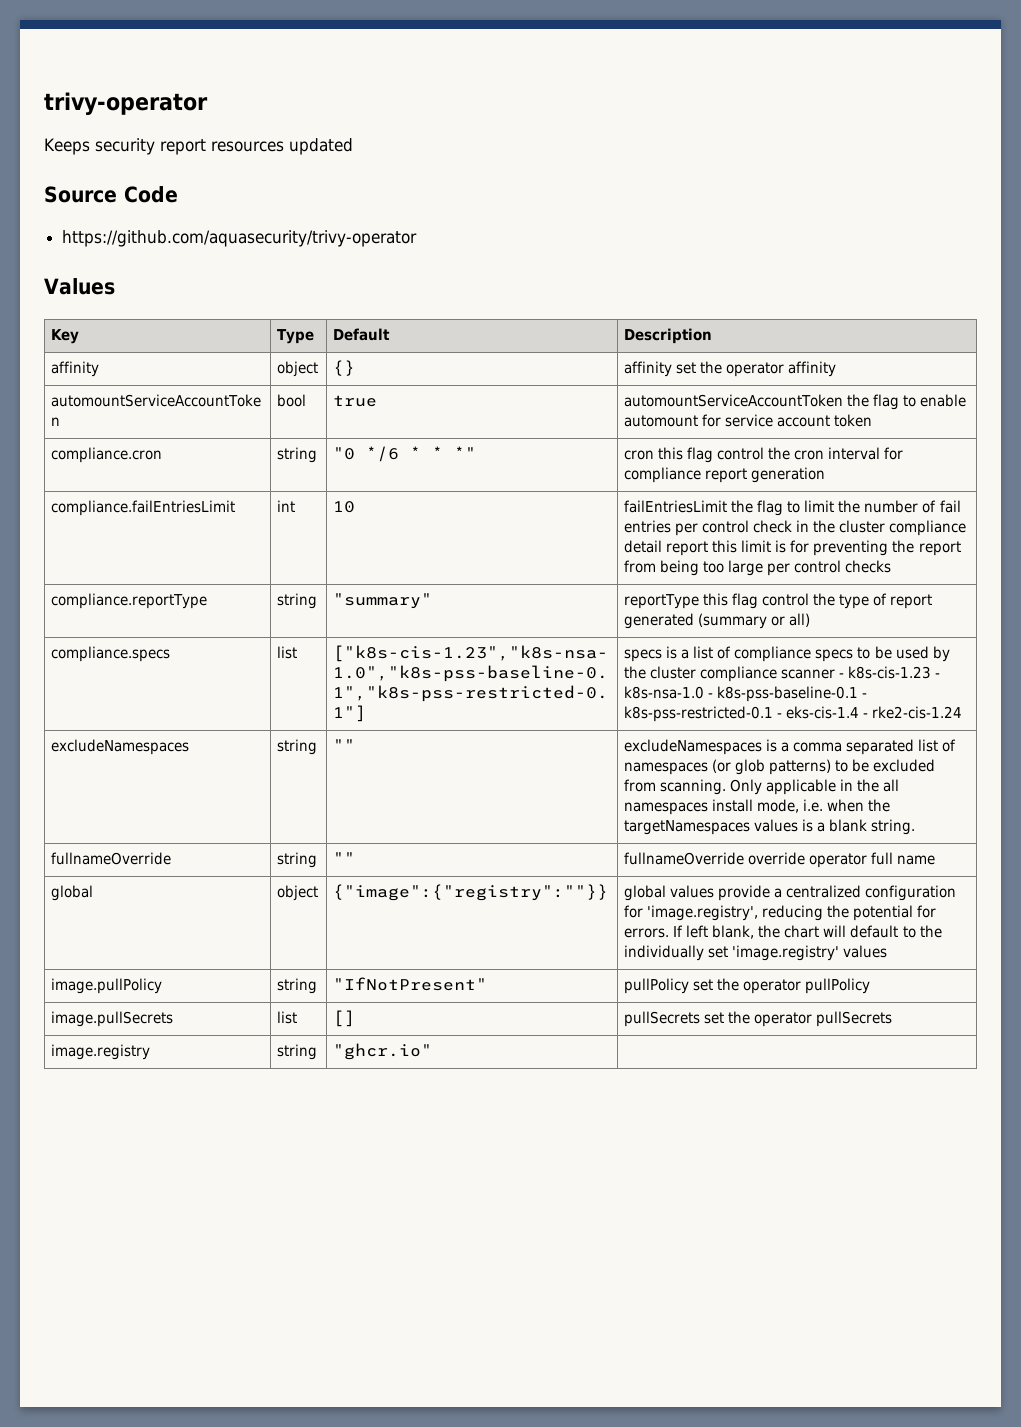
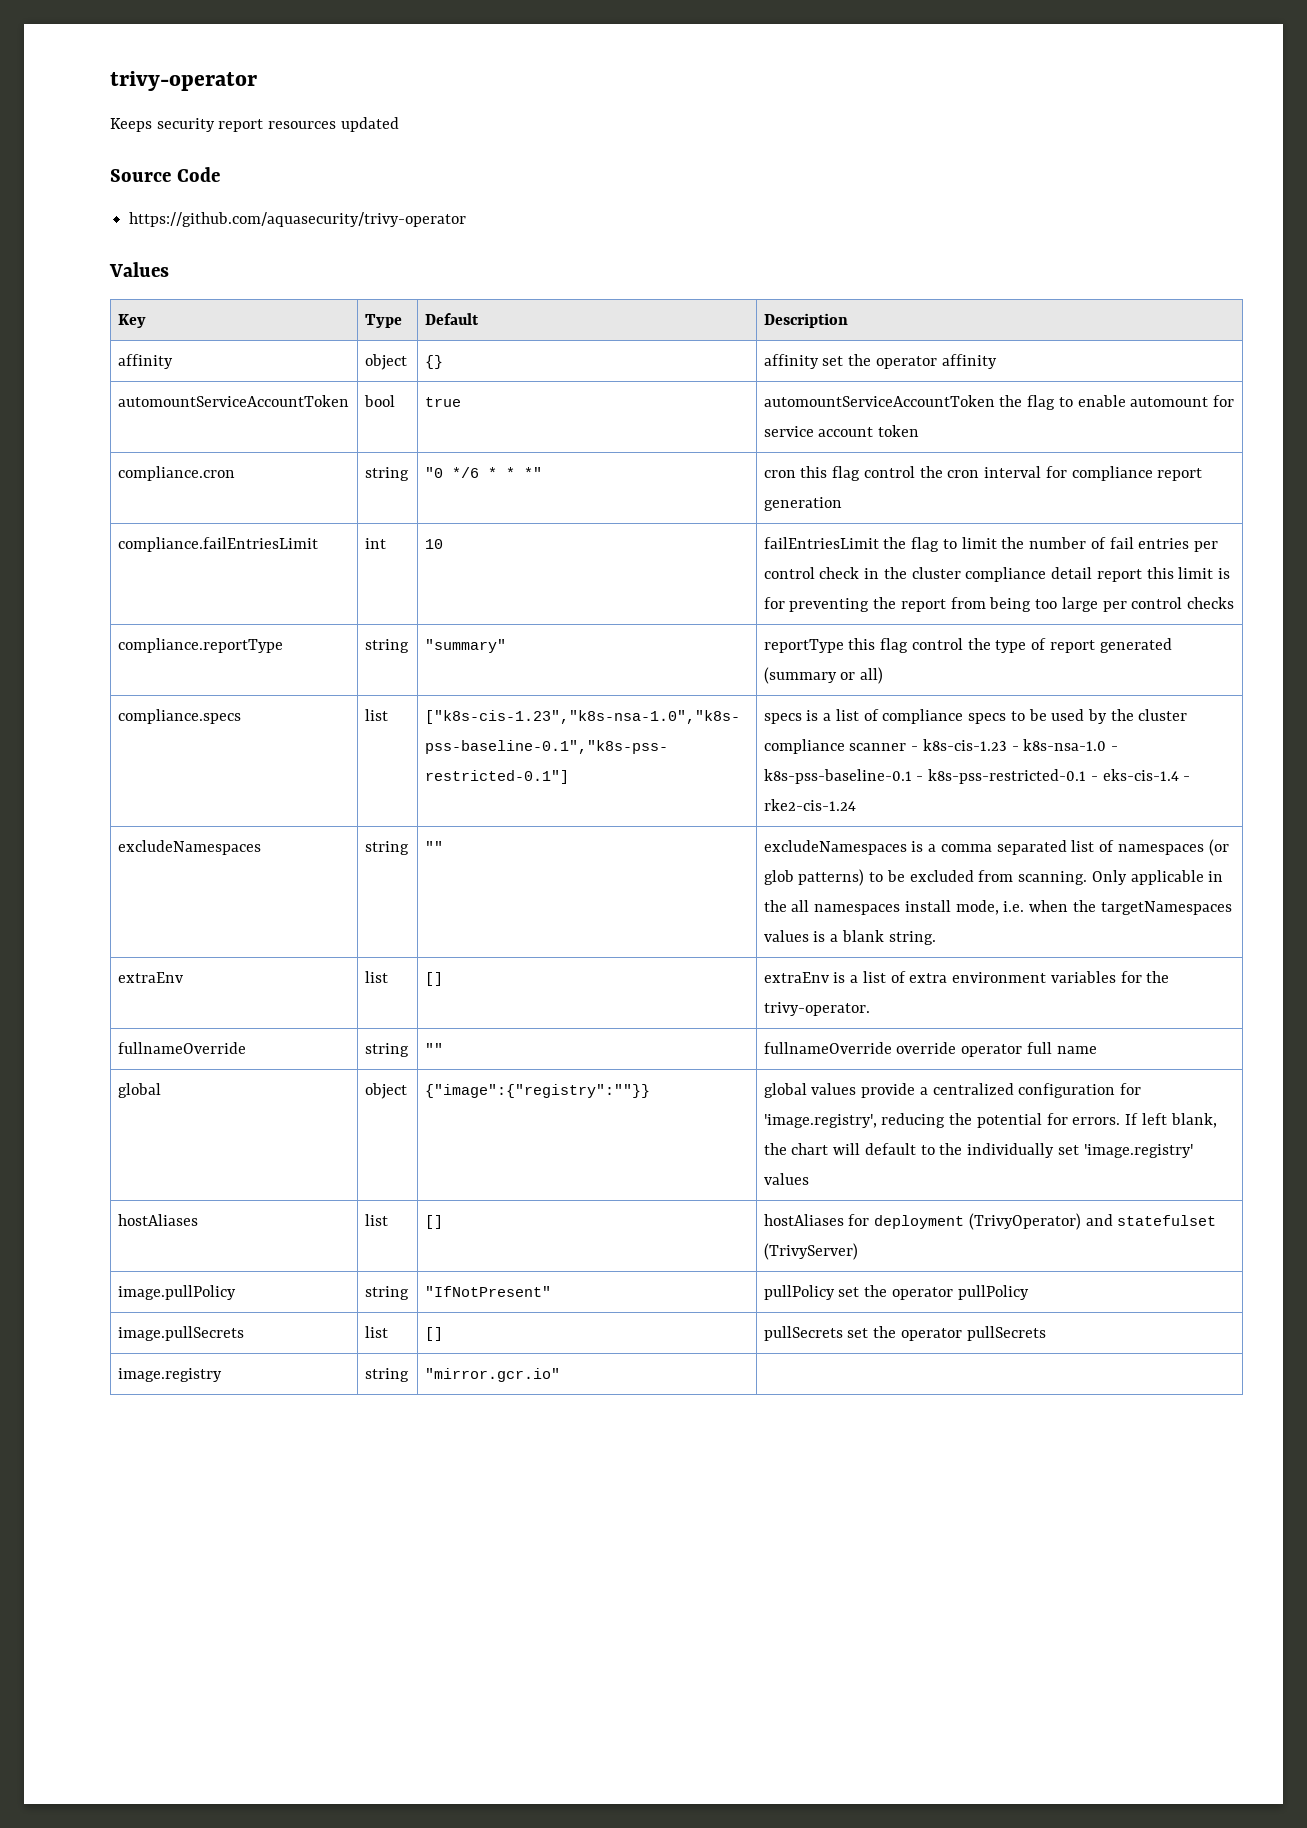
(916, 827) none -> [117,972,183,983] [364,971,388,983] [424,972,443,986] [763,971,1170,983] [763,1002,870,1016] // extraEnv | list | [] | extraEnv is a list of extra environment variables for the trivy-operator.
(888, 951) none -> [117,1214,198,1226] [364,1214,388,1226] [424,1215,443,1229] [763,1213,1217,1230] [763,1243,858,1260] // hostAliases | list | [] | hostAliases for deployment (TrivyOperator) and statefulset (TrivyServer)
[333,1043,433,1060] "ghcr.io" -> [424,1368,560,1382] "mirror.gcr.io"

